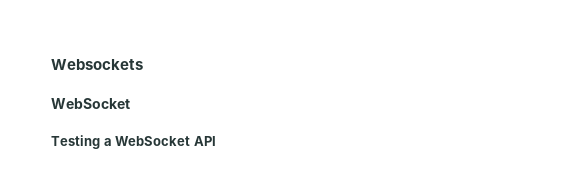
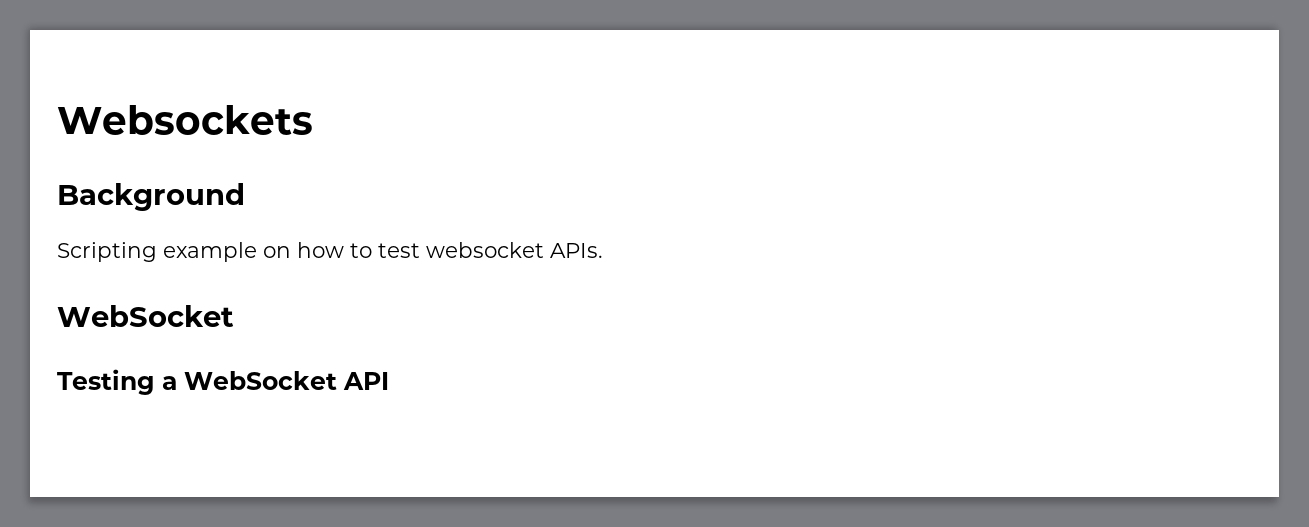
(143, 64) none -> [57,183,245,211] [57,242,603,262] // Background // Scripting example on how to test websocket APIs.

